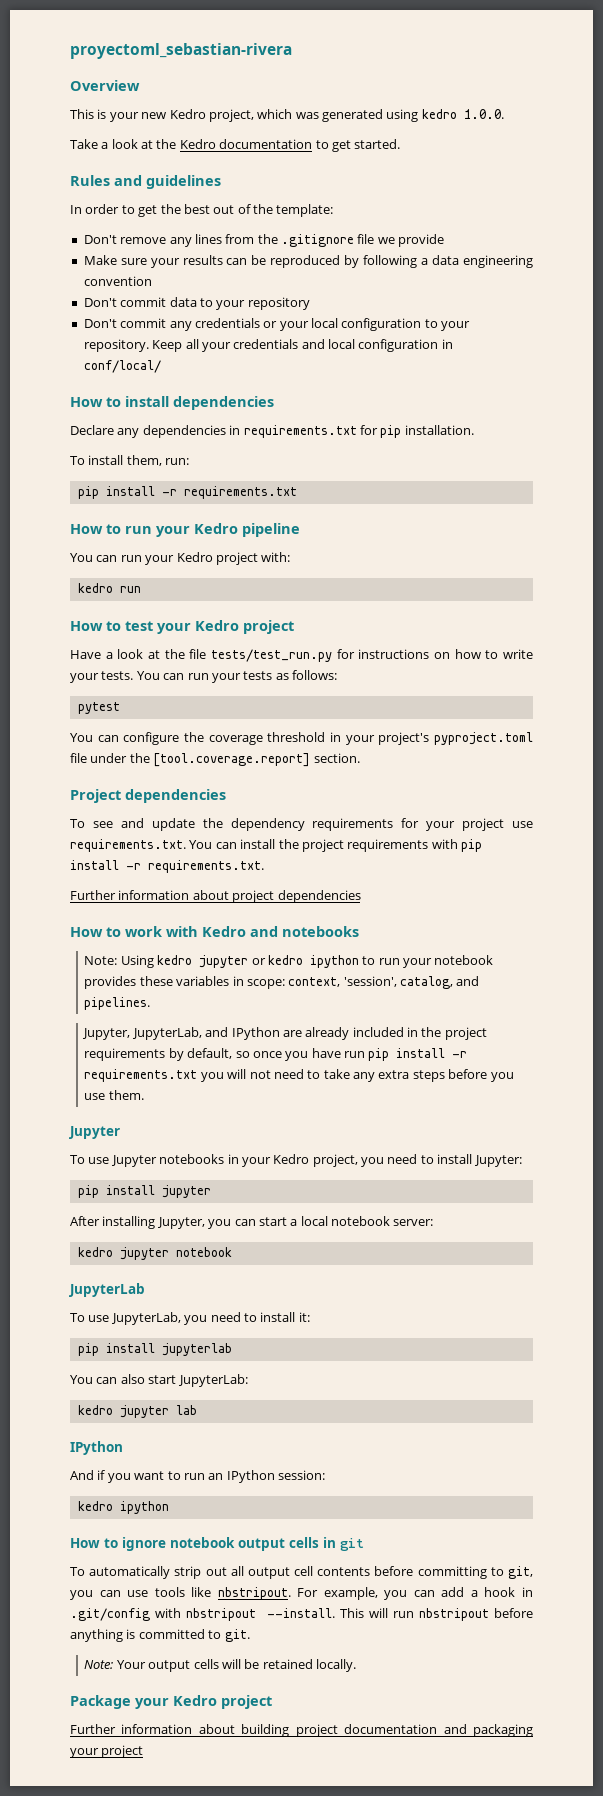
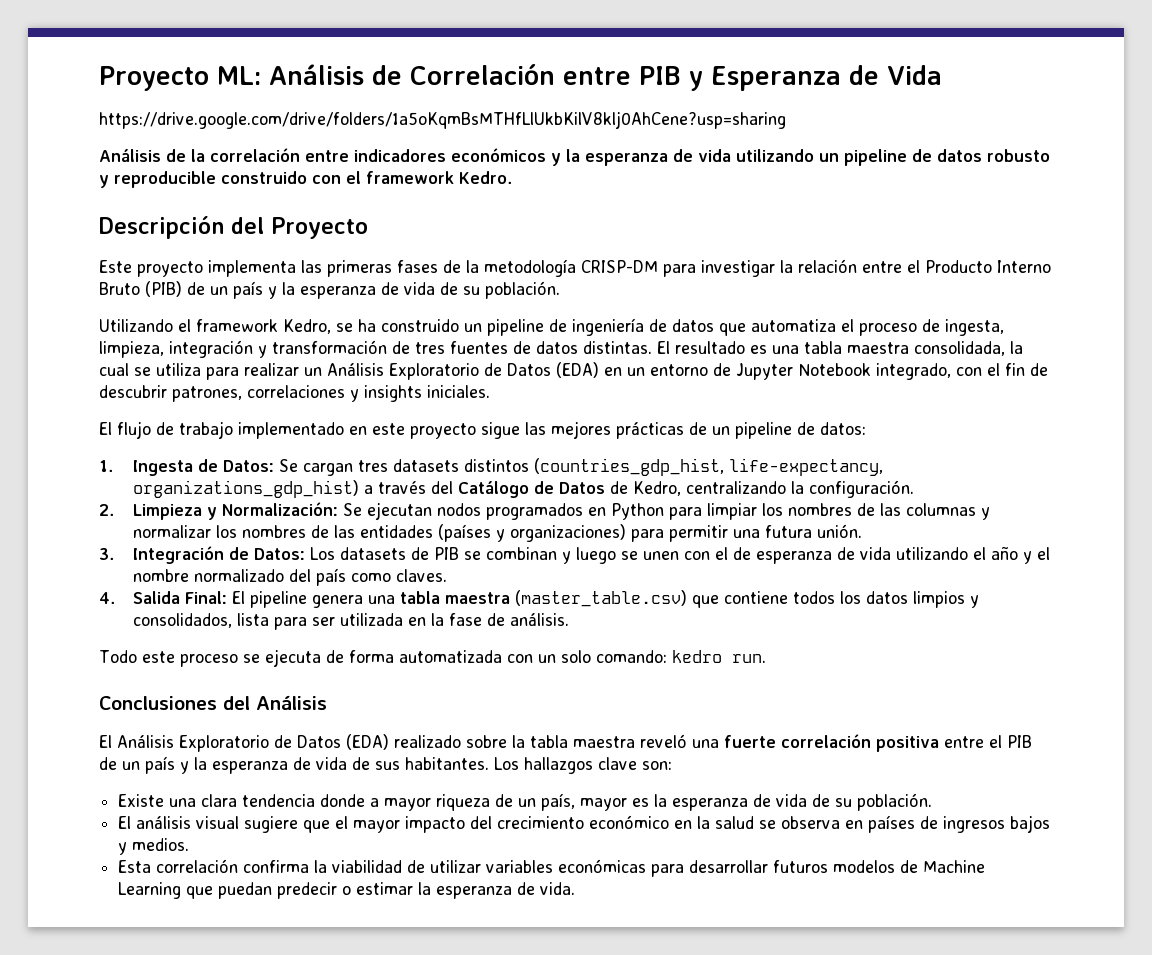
[70,43,292,59] [70,80,140,91] [70,109,504,122] [70,139,401,152] [70,175,221,189] [70,204,334,217] [83,234,445,247] [83,255,533,268] [83,276,152,286] [83,297,310,310] [83,318,471,331] [83,339,453,352] [83,360,161,373] [70,396,274,410] [70,425,474,438] [70,455,190,466] [77,486,297,499] [70,523,300,537] [70,552,291,565] [77,583,141,593] [70,620,294,634] [70,649,534,662] [70,670,337,683] [77,702,120,714] [70,732,533,745] [70,753,360,767] [70,789,226,803] [70,818,533,831] [70,839,482,852] [70,860,264,873] [70,890,361,903] [70,926,359,937] [84,955,494,968] [84,976,480,989] [84,997,151,1010] [82,1027,487,1040] [84,1048,468,1061] [84,1069,514,1082] [84,1090,144,1100] [69,1126,120,1139] [70,1154,522,1167] [77,1185,211,1198] [70,1216,434,1229] [77,1247,232,1260] [69,1283,145,1297] [70,1312,310,1325] [77,1343,232,1356] [70,1374,248,1387] [77,1405,197,1418] [70,1441,123,1455] [70,1470,325,1483] [77,1501,169,1514] [70,1537,364,1551] [70,1566,533,1579] [70,1587,533,1600] [70,1608,533,1621] [70,1629,250,1642] [84,1659,357,1672] [70,1695,272,1709] [70,1724,533,1737] [70,1745,144,1758] proyectoml_sebastian-rivera // Overview // This is your new Kedro project, which was generated using kedro 1.0.0. // Take a look at the Kedro documentation to get started. // Rules and guidelines // In order to get the best out of the template: // Don't remove any lines from the .gitignore file we provide // Make sure your results can be reproduced by following a data engineering convention // Don't commit data to your repository // Don't commit any credentials or your local configuration to your repository. Keep all your credentials and local configuration in conf/local/ // How to install dependencies // Declare any dependencies in requirements.txt for pip installation. // To install them, run: // pip install -r requirements.txt // How to run your Kedro pipeline // You can run your Kedro project with: // kedro run // How to test your Kedro project // Have a look at the file tests/test_run.py for instructions on how to write your tests. You can run your tests as follows: // pytest // You can configure the coverage threshold in your project's pyproject.toml file under the [tool.coverage.report] section. // Project dependencies // To see and update the dependency requirements for your project use requirements.txt. You can install the project requirements with pip install -r requirements.txt. // Further information about project dependencies // How to work with Kedro and notebooks // Note: Using kedro jupyter or kedro ipython to run your notebook provides these variables in scope: context, 'session', catalog, and pipelines. // Jupyter, JupyterLab, and IPython are already included in the project requirements by default, so once you have run pip install -r requirements.txt you will not need to take any extra steps before you use them. // Jupyter // To use Jupyter notebooks in your Kedro project, you need to install Jupyter: // pip install jupyter // After installing Jupyter, you can start a local notebook server: // kedro jupyter notebook // JupyterLab // To use JupyterLab, you need to install it: // pip install jupyterlab // You can also start JupyterLab: // kedro jupyter lab // IPython // And if you want to run an IPython session: // kedro ipython // How to ignore notebook output cells in git // To automatically strip out all output cell contents before committing to git, you can use tools like nbstripout. For example, you can add a hook in .git/config with nbstripout --install. This will run nbstripout before anything is committed to git. // Note: Your output cells will be retained locally. // Package your Kedro project // Further information about building project documentation and packaging your project -> [99,64,942,91] [99,111,786,129] [99,148,1050,166] [99,171,512,188] [99,216,368,239] [99,259,1051,277] [99,281,560,299] [99,318,1004,336] [99,340,1023,358] [99,362,1048,380] [99,385,490,402] [99,421,866,439] [99,458,884,476] [133,480,915,498] [99,502,991,520] [133,524,863,542] [99,546,1051,564] [133,568,448,586] [99,590,980,608] [133,613,570,630] [99,649,766,667] [99,695,327,710] [99,734,1032,752] [99,756,672,774] [118,793,933,811] [118,815,1051,833] [118,838,190,855] [118,859,986,877] [118,882,576,899] Proyecto ML: Análisis de Correlación entre PIB y Esperanza de Vida // https://drive.google.com/drive/folders/1a5oKqmBsMTHfLlUkbKilV8klj0AhCene?usp=sharing // Análisis de la correlación entre indicadores económicos y la esperanza de vida utilizando un pipeline de datos robusto y reproducible construido con el framework Kedro. // Descripción del Proyecto // Este proyecto implementa las primeras fases de la metodología CRISP-DM para investigar la relación entre el Producto Interno Bruto (PIB) de un país y la esperanza de vida de su población. // Utilizando el framework Kedro, se ha construido un pipeline de ingeniería de datos que automatiza el proceso de ingesta, limpieza, integración y transformación de tres fuentes de datos distintas. El resultado es una tabla maestra consolidada, la cual se utiliza para realizar un Análisis Exploratorio de Datos (EDA) en un entorno de Jupyter Notebook integrado, con el fin de descubrir patrones, correlaciones y insights iniciales. // El flujo de trabajo implementado en este proyecto sigue las mejores prácticas de un pipeline de datos: // 1. Ingesta de Datos: Se cargan tres datasets distintos (countries_gdp_hist, life-expectancy, organizations_gdp_hist) a través del Catálogo de Datos de Kedro, centralizando la configuración. // 2. Limpieza y Normalización: Se ejecutan nodos programados en Python para limpiar los nombres de las columnas y normalizar los nombres de las entidades (países y organizaciones) para permitir una futura unión. // 3. Integración de Datos: Los datasets de PIB se combinan y luego se unen con el de esperanza de vida utilizando el año y el nombre normalizado del país como claves. // 4. Salida Final: El pipeline genera una tabla maestra (master_table.csv) que contiene todos los datos limpios y consolidados, lista para ser utilizada en la fase de análisis. // Todo este proceso se ejecuta de forma automatizada con un solo comando: kedro run. // Conclusiones del Análisis // El Análisis Exploratorio de Datos (EDA) realizado sobre la tabla maestra reveló una fuerte correlación positiva entre el PIB de un país y la esperanza de vida de sus habitantes. Los hallazgos clave son: // Existe una clara tendencia donde a mayor riqueza de un país, mayor es la esperanza de vida de su población. // El análisis visual sugiere que el mayor impacto del crecimiento económico en la salud se observa en países de ingresos bajos y medios. // Esta correlación confirma la viabilidad de utilizar variables económicas para desarrollar futuros modelos de Machine Learning que puedan predecir o estimar la esperanza de vida.

